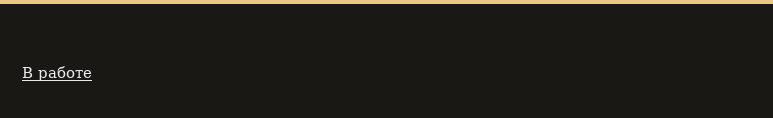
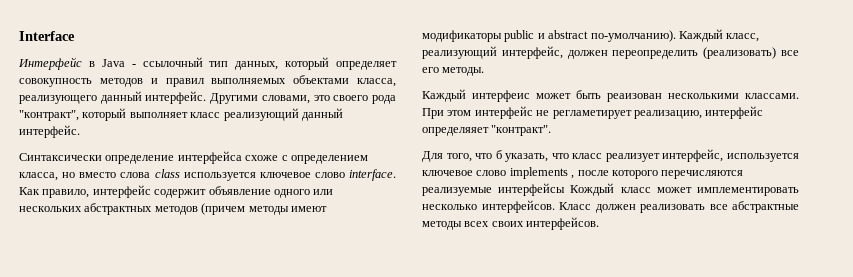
[22,66,92,81] В работе -> [19,31,75,41] [18,57,397,70] [19,75,396,87] [19,91,397,104] [19,108,343,121] [19,125,80,138] [19,151,368,164] [19,169,396,181] [19,185,334,198] [19,203,327,215] [422,29,760,42] [422,46,799,59] [422,67,485,76] [422,89,799,102] [422,106,764,119] [422,125,552,136] [422,149,799,162] [422,167,744,179] [422,183,799,196] [422,200,799,213] [422,217,600,230] Interface // Интерфейс в Java - ссылочный тип данных, который определяет совокупность методов и правил выполняемых объектами класса, реализующего данный интерфейс. Другими словами, это своего рода "контракт", который выполняет класс реализующий данный интерфейс. // Синтаксически определение интерфейса схоже с определением класса, но вместо слова class используется ключевое слово interface. Как правило, интерфейс содержит объявление одного или нескольких абстрактных методов (причем методы имеют модификаторы public и abstract по-умолчанию). Каждый класс, реализующий интерфейс, должен переопределить (реализовать) все его методы. // Каждый интерфеис может быть реаизован несколькими классами. При этом интерфейс не регламетирует реализацию, интерфейс определяяет "контракт". // Для того, что б указать, что класс реализует интерфейс, используется ключевое слово implements , после которого перечисляются реализуемые интерфейсы Кождый класс может имплементировать несколько интерфейсов. Класс должен реализовать все абстрактные методы всех своих интерфейсов.

